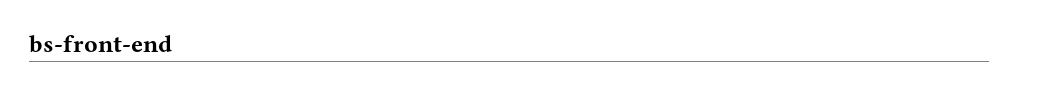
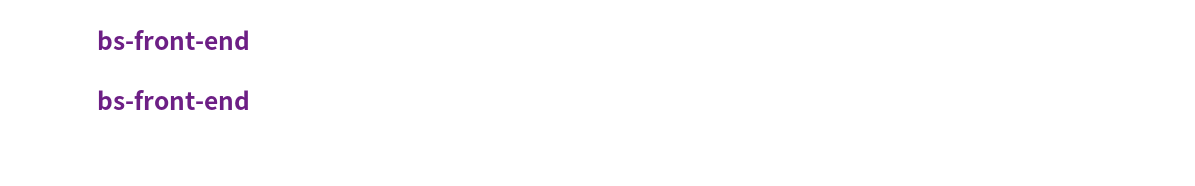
[29,35,172,53] bs-front-end -> [97,30,250,50] [97,90,250,110] bs-front-end // bs-front-end

